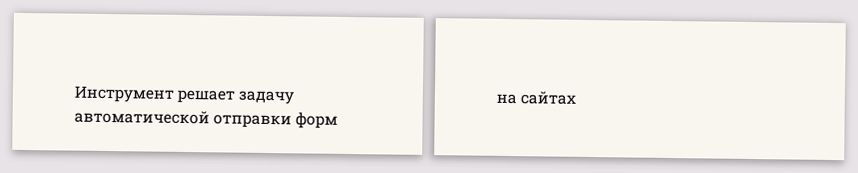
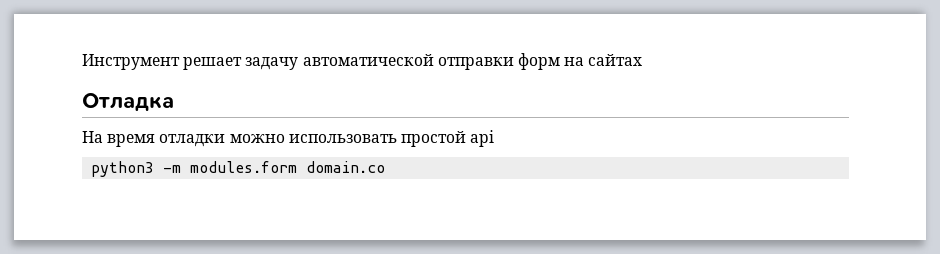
(577, 98) none -> [82,93,174,112] [82,130,495,147] [91,161,386,177] // Отладка // На время отладки можно использовать простой api // python3 -m modules.form domain.co

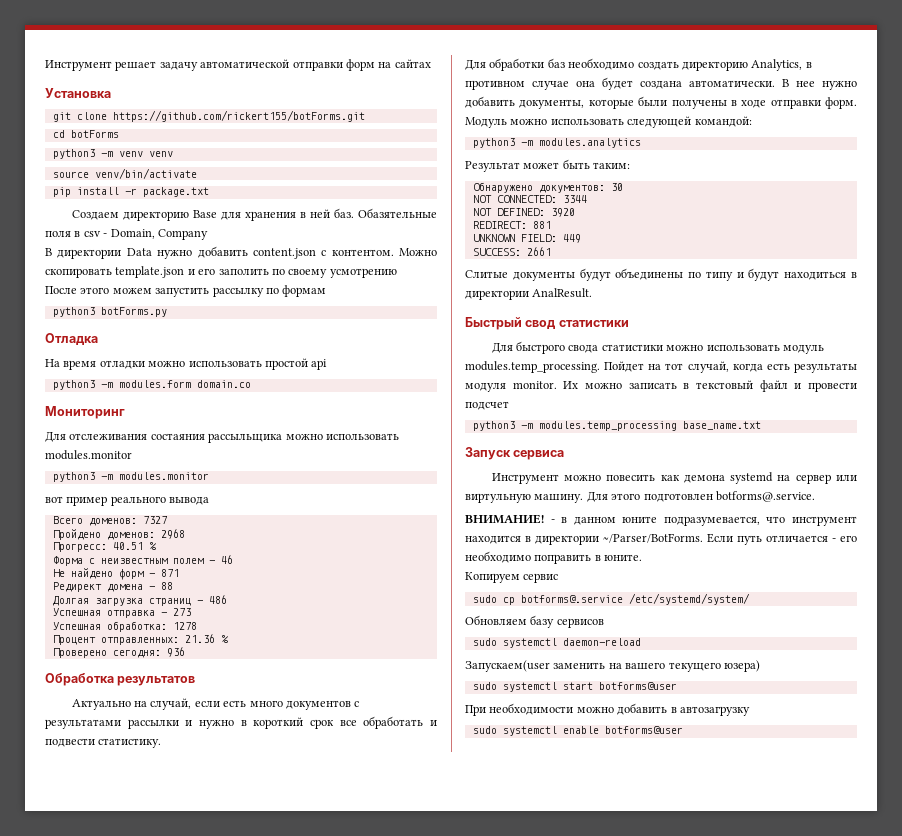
(643, 60) none -> [45,88,111,98] [52,110,365,122] [52,130,119,138] [52,149,173,159] [52,168,197,179] [52,187,209,197] [71,208,437,221] [45,229,208,240] [45,246,437,259] [45,266,397,278] [45,285,327,297] [52,307,167,317] // Установка // git clone https://github.com/rickert155/botForms.git // cd botForms // python3 -m venv venv // source venv/bin/activate // pip install -r package.txt // Создаем директорию Base для хранения в ней баз. Обазятельные поля в csv - Domain, Company // В директории Data нужно добавить content.json с контентом. Можно скопировать template.json и его заполить по своему усмотрению // После этого можем запустить рассылку по формам // python3 botForms.py
(386, 167) none -> [45,406,125,419] [45,431,399,443] [45,450,132,460] [52,472,209,482] [45,496,210,506] [52,516,167,526] [52,529,185,540] [52,542,157,552] [52,555,233,566] [52,568,179,580] [52,582,173,592] [52,595,227,606] [52,608,191,618] [52,621,197,632] [52,634,229,645] [52,647,185,658] [45,673,196,686] [71,698,360,710] [45,716,438,729] [45,738,162,748] [465,58,812,71] [465,77,857,90] [465,96,857,109] [465,116,752,128] [472,138,641,148] [465,159,631,172] [472,182,623,193] [472,195,587,203] [472,208,575,217] [472,221,551,229] [472,234,581,243] [472,247,551,256] [465,268,857,281] [465,288,593,300] [465,317,629,330] [491,341,824,354] [465,361,857,373] [465,380,857,392] [465,401,509,410] [472,421,761,431] [465,447,565,460] [491,472,857,484] [465,491,815,503] [465,514,857,526] [465,533,857,545] [465,551,643,564] [465,572,559,583] [472,593,750,605] [465,615,604,628] [472,638,641,648] [465,660,760,672] [472,682,677,692] [465,703,750,716] [472,726,683,736] // Мониторинг // Для отслеживания состаяния рассыльщика можно использовать modules.monitor // python3 -m modules.monitor // вот пример реального вывода // Всего доменов: 7327 // Пройдено доменов: 2968 // Прогресс: 40.51 % // Форма с неизвестным полем - 46 // Не найдено форм - 871 // Редирект домена - 88 // Долгая загрузка страниц - 486 // Успешная отправка - 273 // Успешная обработка: 1278 // Процент отправленных: 21.36 % // Проверено сегодня: 936 // Обработка результатов // Актуально на случай, если есть много документов с результатами рассылки и нужно в короткий срок все обработать и подвести статистику. // Для обработки баз необходимо создать директорию Analytics, в противном случае она будет создана автоматически. В нее нужно добавить документы, которые были получены в ходе отправки форм. Модуль можно использовать следующей командой: // python3 -m modules.analytics // Результат может быть таким: // Обнаружено документов: 30 // NOT CONNECTED: 3344 // NOT DEFINED: 3920 // REDIRECT: 881 // UNKNOWN FIELD: 449 // SUCCESS: 2661 // Слитые документы будут объединены по типу и будут находиться в директории AnalResult. // Быстрый свод статистики // Для быстрого свода статистики можно использовать модуль modules.temp_processing. Пойдет на тот случай, когда есть результаты модуля monitor. Их можно записать в текстовый файл и провести подсчет // python3 -m modules.temp_processing base_name.txt // Запуск сервиса // Инструмент можно повесить как демона systemd на сервер или виртульную машину. Для этого подготовлен botforms@.service. // ВНИМАНИЕ! - в данном юните подразумевается, что инструмент находится в директории ~/Parser/BotForms. Если путь отличается - его необходимо поправить в юните. // Копируем сервис // sudo cp botforms@.service /etc/systemd/system/ // Обновляем базу сервисов // sudo systemctl daemon-reload // Запускаем(user заменить на вашего текущего юзера) // sudo systemctl start botforms@user // При необходимости можно добавить в автозагрузку // sudo systemctl enable botforms@user

